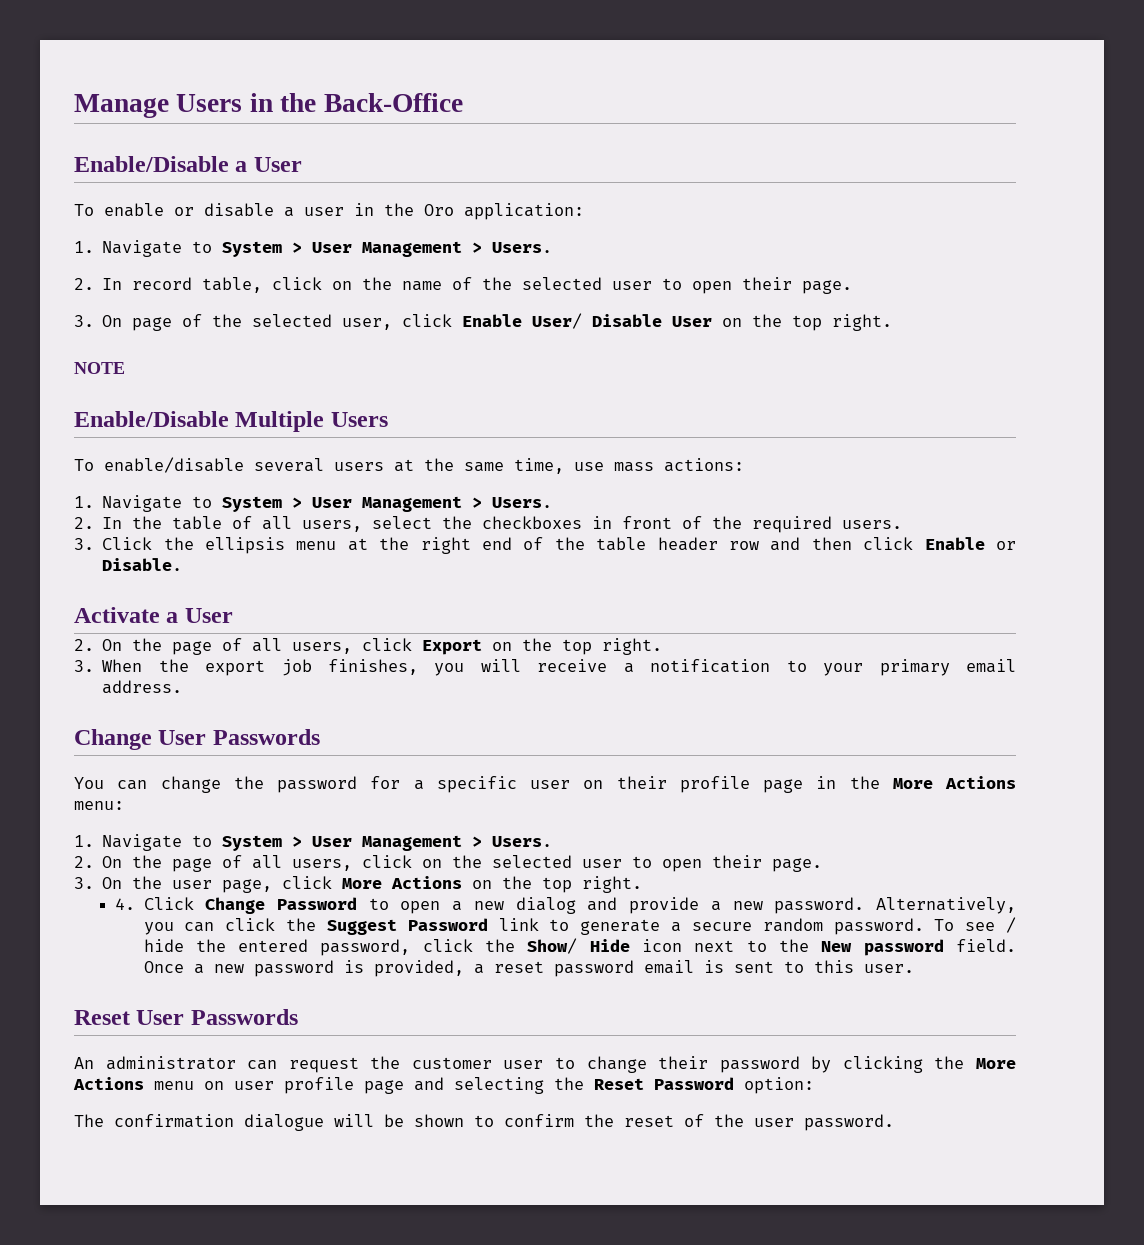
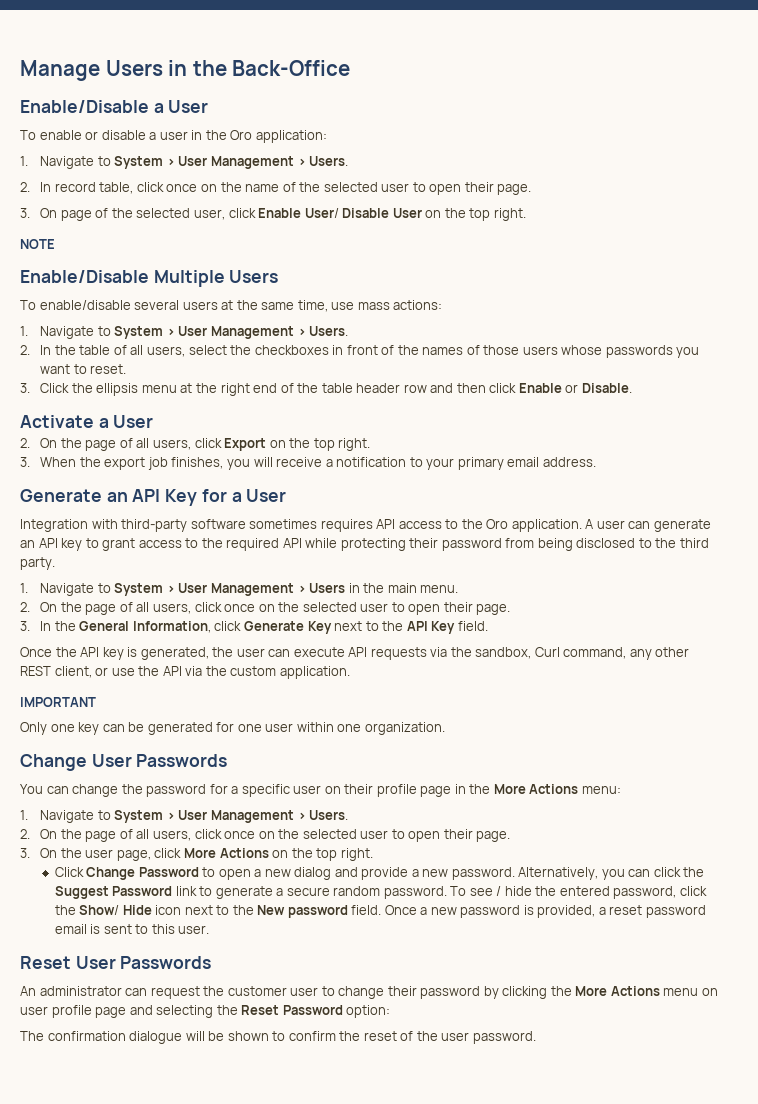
(323, 283) none -> [166,184,198,192] once
[752,516,903,533] required users. -> [422,345,700,358] [40,364,127,374] names of those users whose passwords you want to reset.
(183, 687) none -> [20,489,287,506] [20,519,711,532] [20,538,709,551] [20,557,55,570] [20,583,459,596] [20,602,511,615] [20,621,488,634] [20,647,690,660] [20,666,350,679] [20,697,96,707] [20,722,445,735] // Generate an API Key for a User // Integration with third-party software sometimes requires API access to the Oro application. A user can generate an API key to grant access to the required API while protecting their password from being disclosed to the third party. // 1. Navigate to System > User Management > Users in the main menu. // 2. On the page of all users, click once on the selected user to open their page. // 3. In the General Information, click Generate Key next to the API Key field. // Once the API key is generated, the user can execute API requests via the sandbox, Curl command, any other REST client, or use the API via the custom application. // IMPORTANT // Only one key can be generated for one user within one organization.
(413, 861) none -> [224,831,256,839] once
[115,898,136,910] 4. -> (373, 854) none

